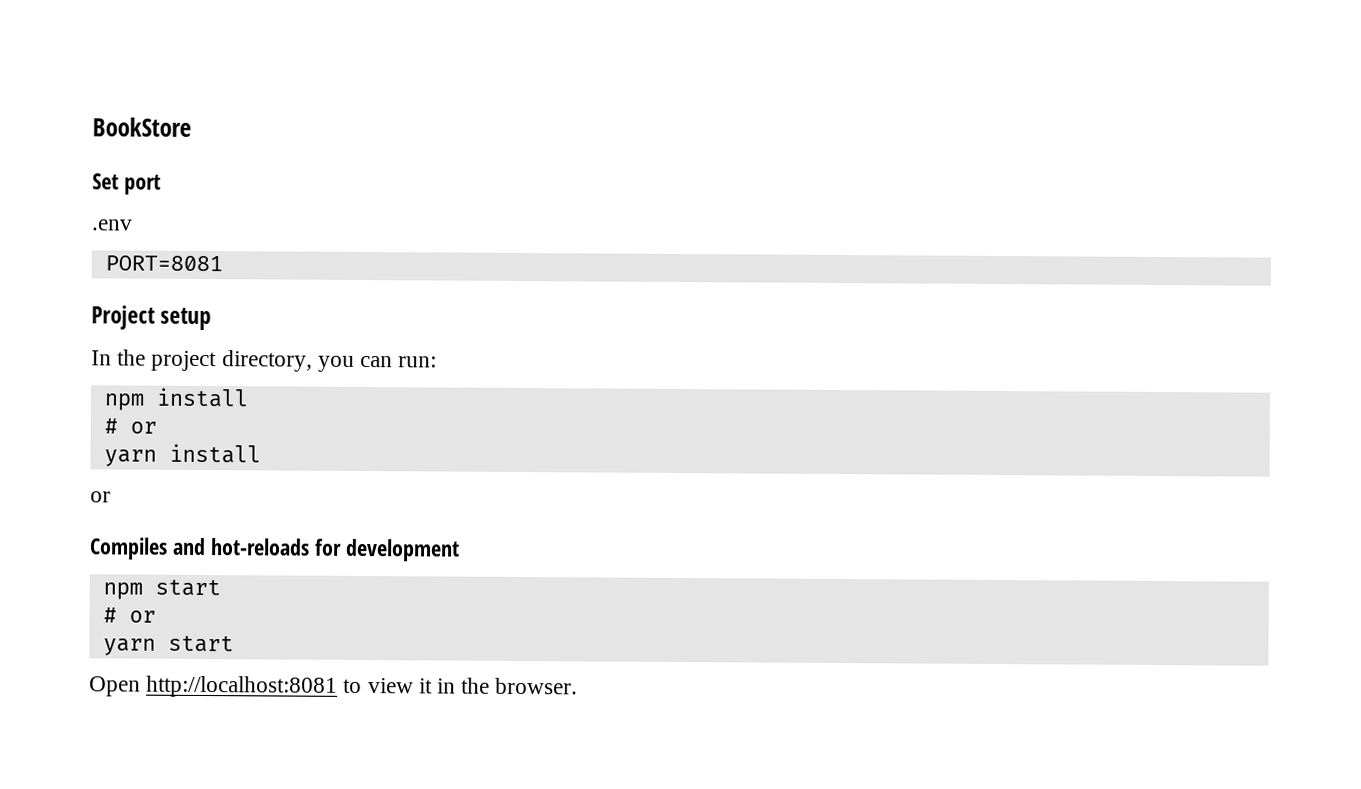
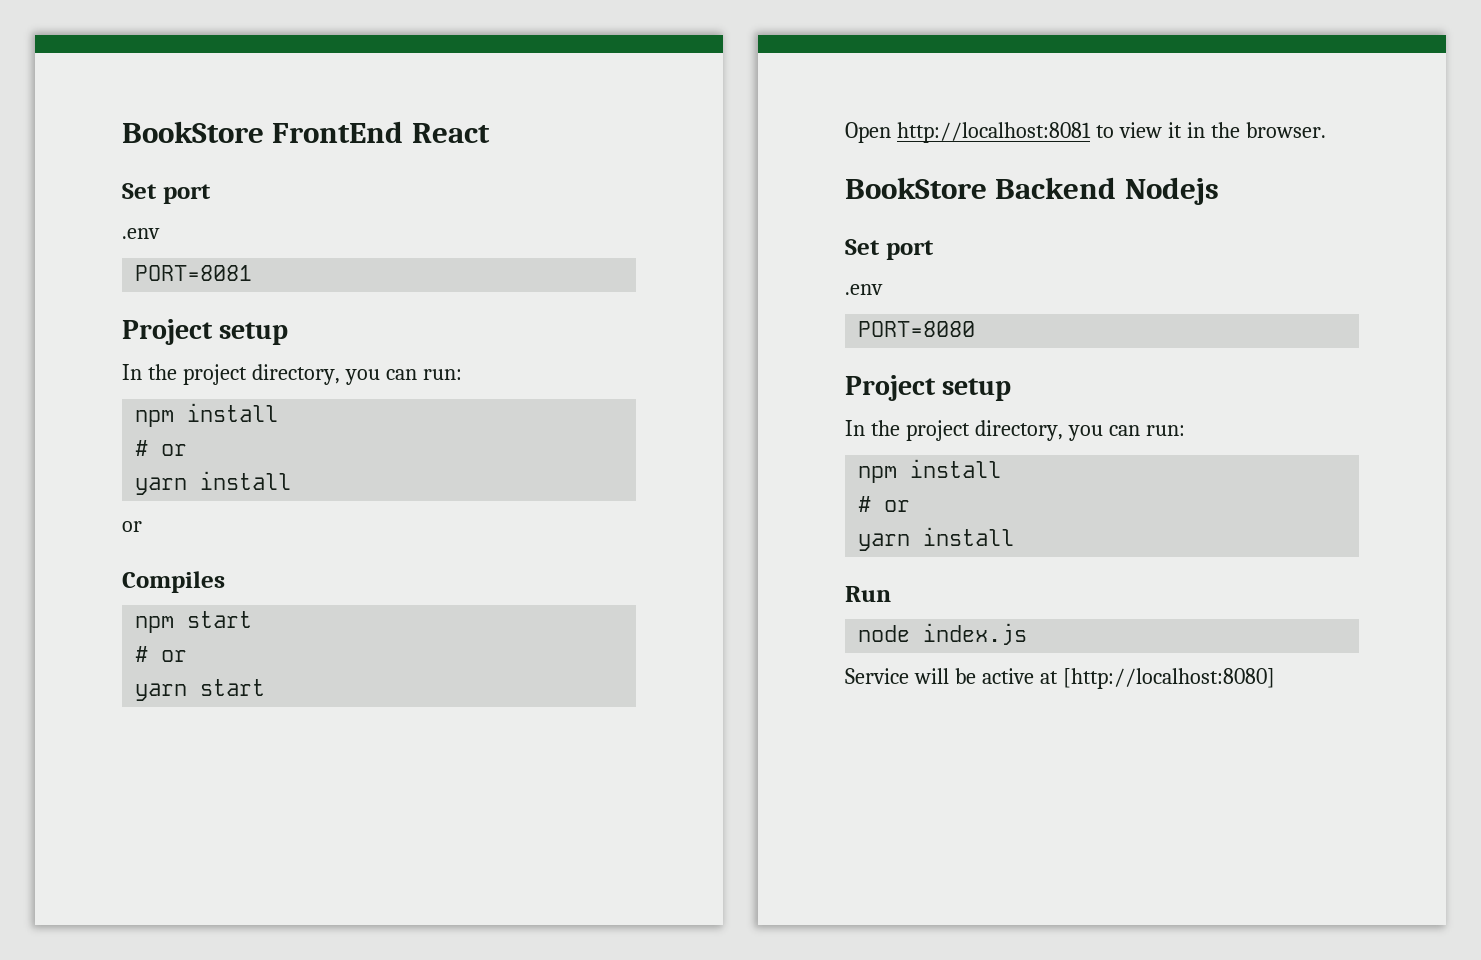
[92,117,192,137] BookStore -> [122,121,490,143] BookStore FrontEnd React
[171,537,460,562] and hot-reloads for development -> (225, 582) none
(579, 686) none -> [845,177,1219,205] [845,239,934,260] [845,284,883,295] [858,321,976,337] [845,375,1012,401] [845,420,1185,441] [858,459,1002,483] [858,496,911,512] [858,527,1015,551] [845,586,891,602] [858,623,1028,645] [845,668,1275,689] // BookStore Backend Nodejs // Set port // .env // PORT=8080 // Project setup // In the project directory, you can run: // npm install // # or // yarn install // Run // node index.js // Service will be active at [http://localhost:8080]

